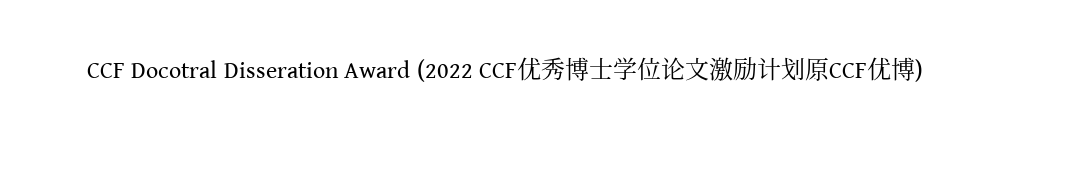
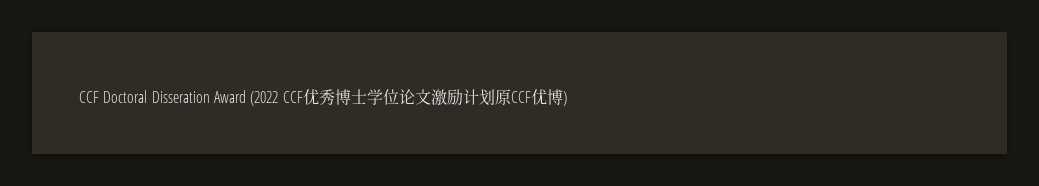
[87,60,218,78] CCF Docotral -> [79,90,148,103] CCF Doctoral

